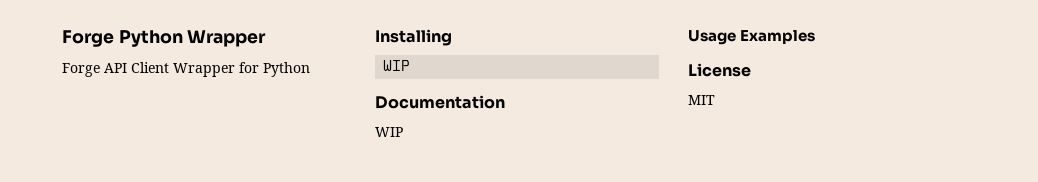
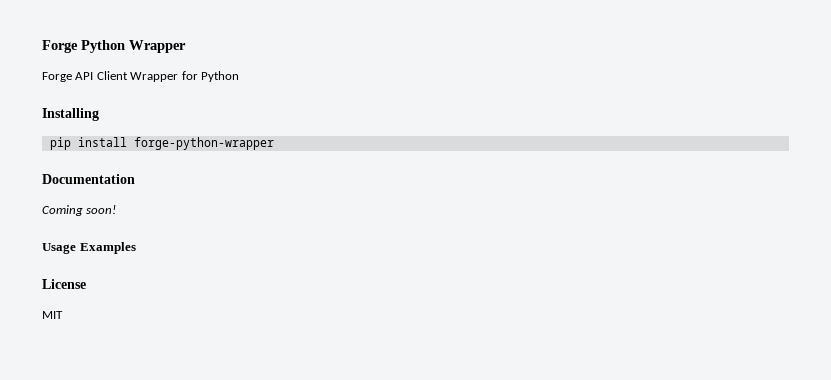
[383,60,411,71] WIP -> [49,137,274,150] pip install forge-python-wrapper
[375,127,403,137] WIP -> [42,205,117,216] Coming soon!

